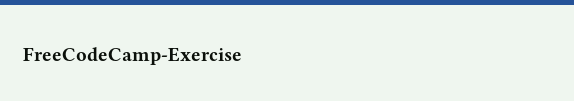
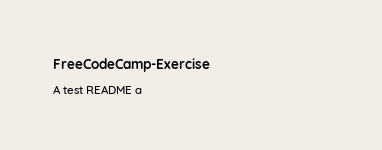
(242, 56) none -> [53,85,143,94] // A test README a

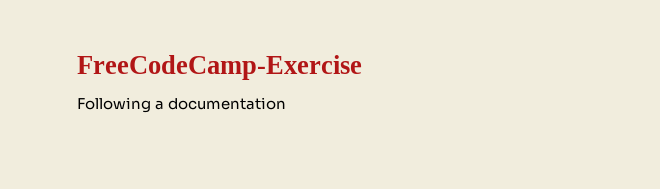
[53,85,143,94] A test README a -> [77,97,287,113] Following a documentation

